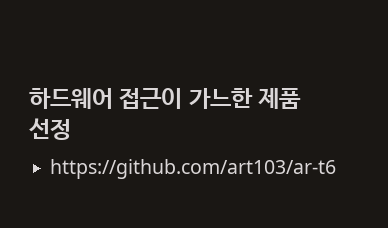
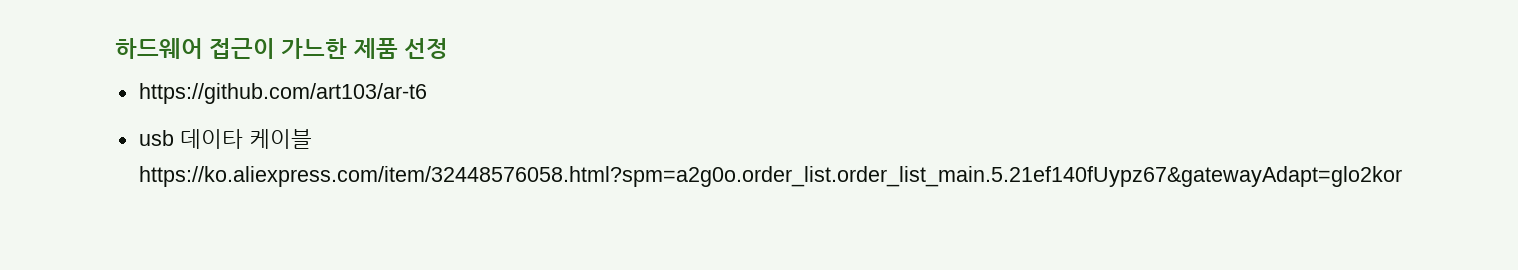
(337, 169) none -> [138,129,312,149] [138,166,1402,187] // usb 데이타 케이블 https://ko.aliexpress.com/item/32448576058.html?spm=a2g0o.order_list.order_list_main.5.21ef140fUypz67&gatewayAdapt=glo2kor

